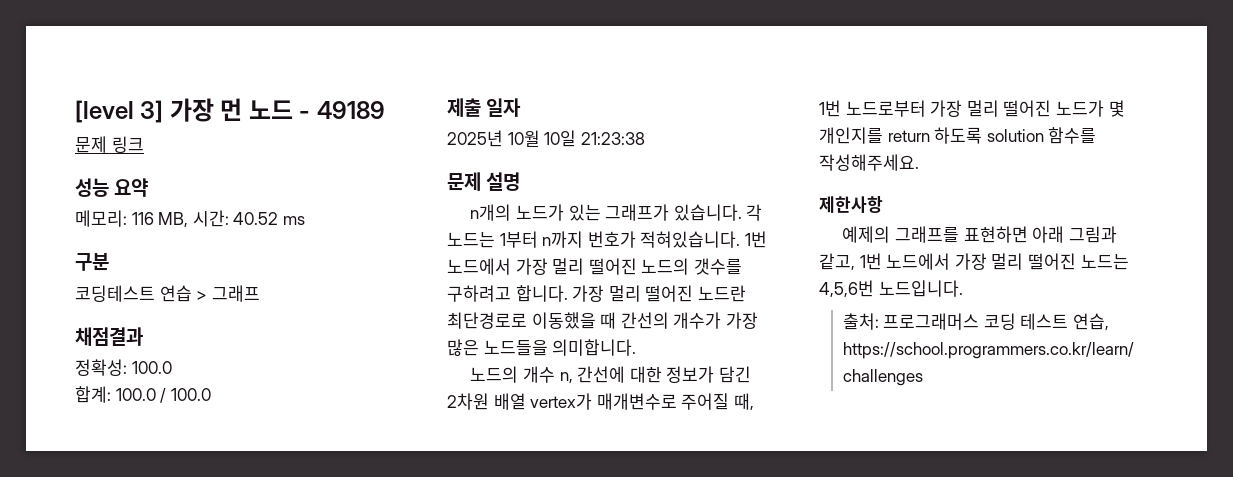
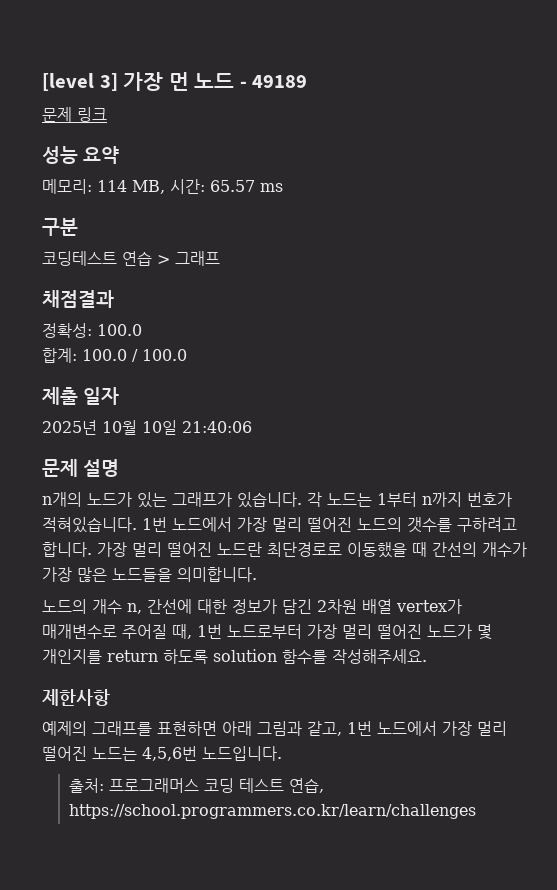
[131,212,154,225] 116 -> [97,180,127,192] 114
[233,212,279,225] 40.52 -> [210,180,255,192] 65.57
[580,132,645,145] 21:23:38 -> [182,421,252,433] 21:40:06

